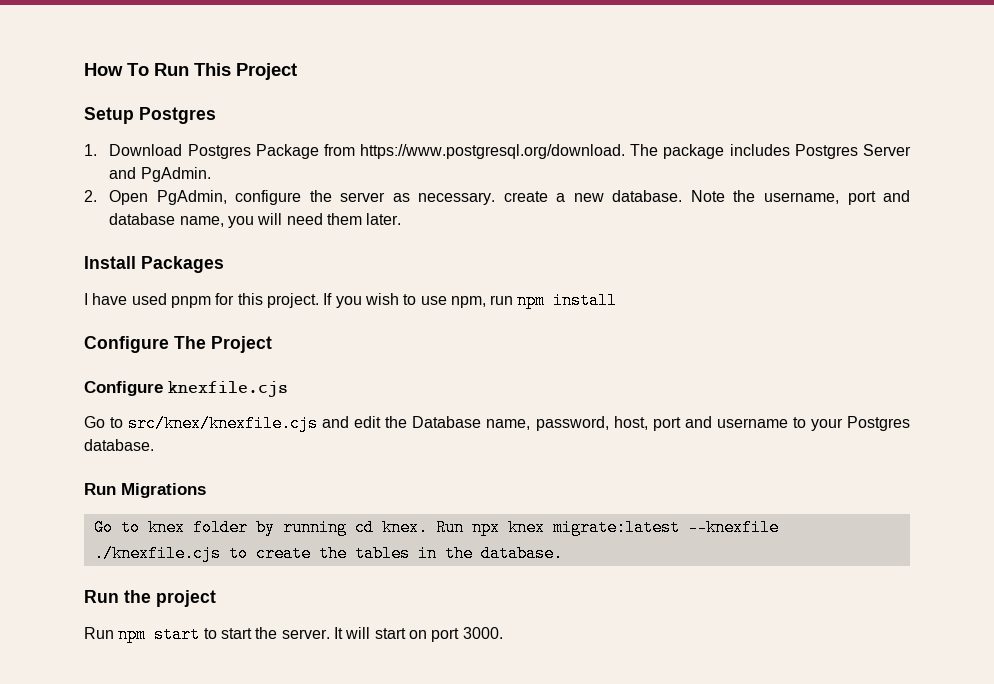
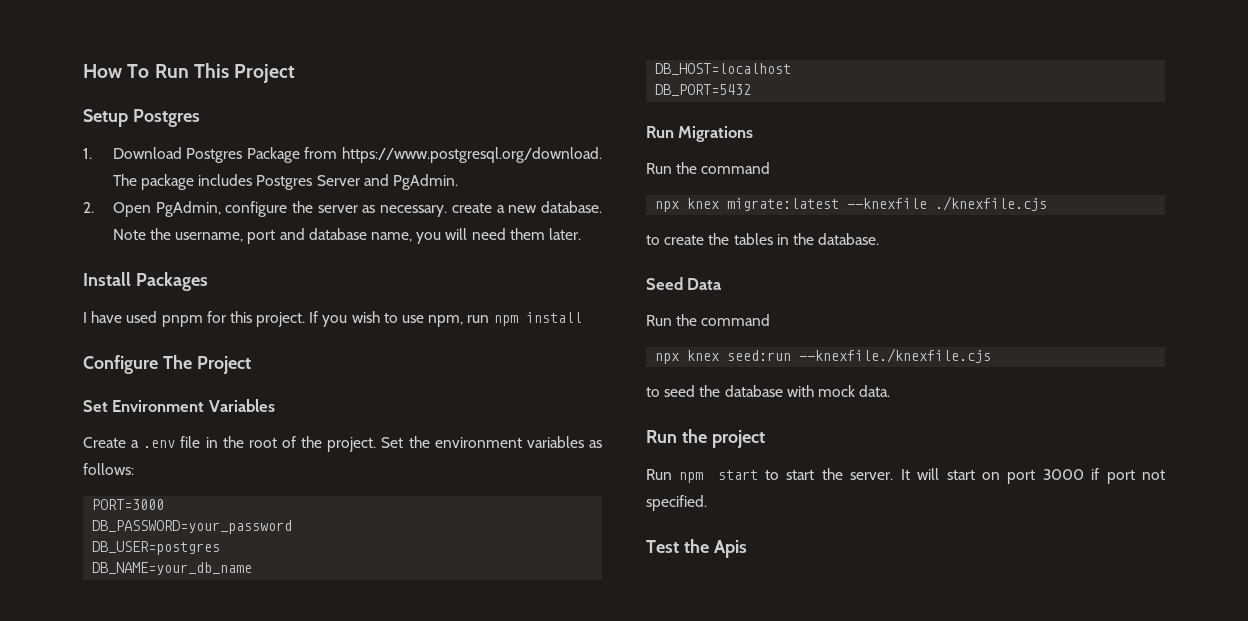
[84,381,288,397] [84,415,911,432] [84,439,154,451] [84,483,206,498] [93,519,464,536] Configure knexfile.cjs // Go to src/knex/knexfile.cjs and edit the Database name, password, host, port and username to your Postgres database. // Run Migrations // Go to knex folder by running cd knex. Run -> [83,399,275,412] [83,436,602,452] [83,463,134,475] [92,499,165,510] [92,520,293,534] [92,541,221,555] [92,562,253,575] [655,63,792,75] [655,84,752,96] [646,126,754,142] [646,162,771,174] Set Environment Variables // Create a .env file in the root of the project. Set the environment variables as follows: // PORT=3000 // DB_PASSWORD=your_password // DB_USER=postgres // DB_NAME=your_db_name // DB_HOST=localhost // DB_PORT=5432 // Run Migrations // Run the command //
(221, 553) none -> (1048, 203) //
(563, 553) none -> [646,277,723,290] [646,314,771,326] [655,348,992,364] [646,385,891,397] // Seed Data // Run the command // npx knex seed:run --knexfile./knexfile.cjs // to seed the database with mock data.
[462,627,503,639] 3000. -> [1042,468,1165,484] [646,495,707,511] [646,539,747,558] 3000 if port not specified. // Test the Apis

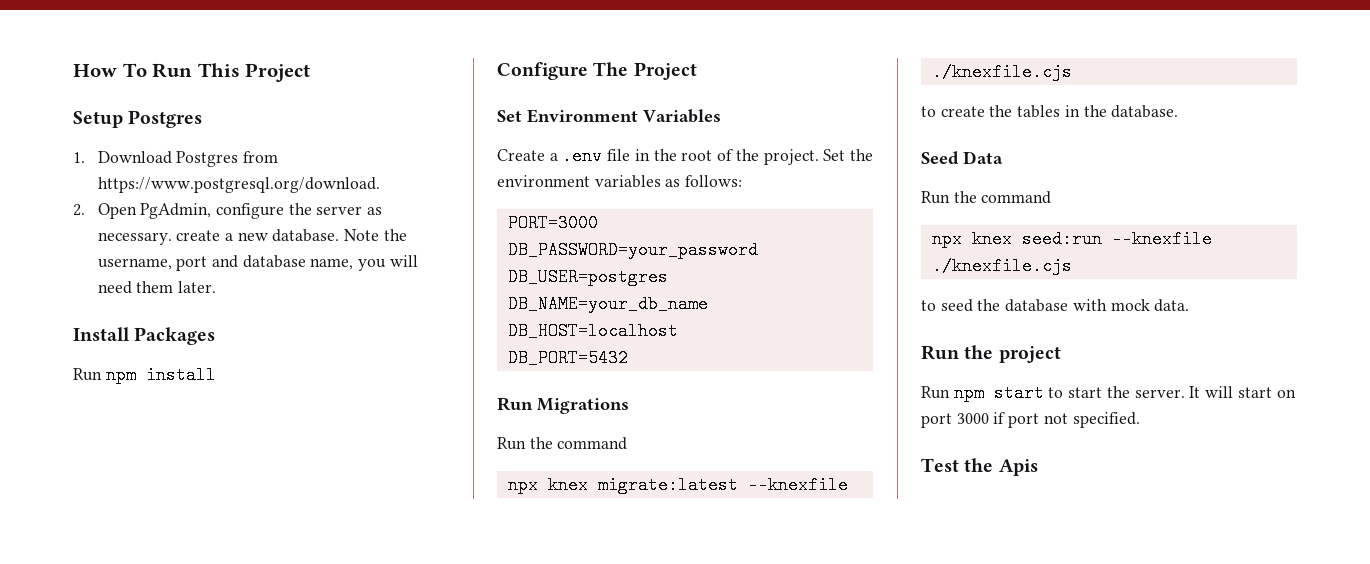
[246,147,300,163] Package -> (239, 159) none
[112,174,459,190] The package includes Postgres Server and PgAdmin. -> (380, 185) none
[83,311,490,327] I have used pnpm for this project. If you wish to use npm, run -> [73,368,102,381] Run
[799,348,992,363] --knexfile./knexfile.cjs -> [1111,230,1212,248] [931,257,1072,275] --knexfile ./knexfile.cjs

